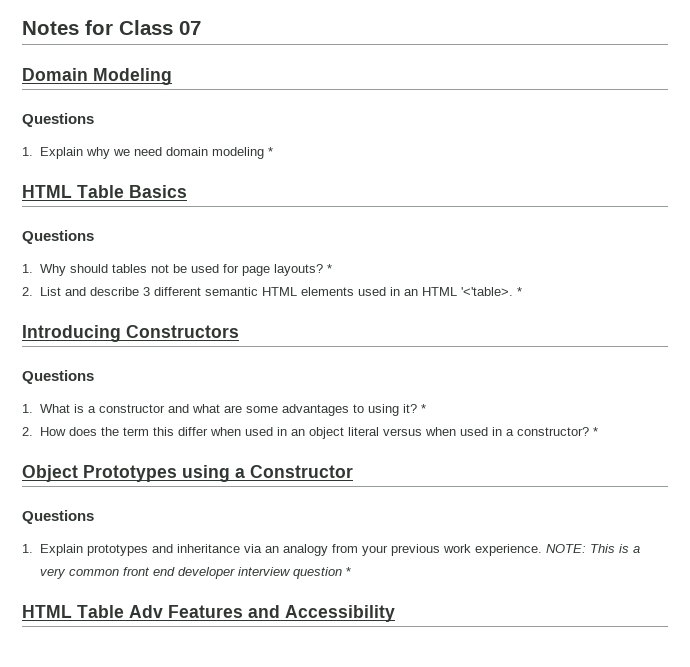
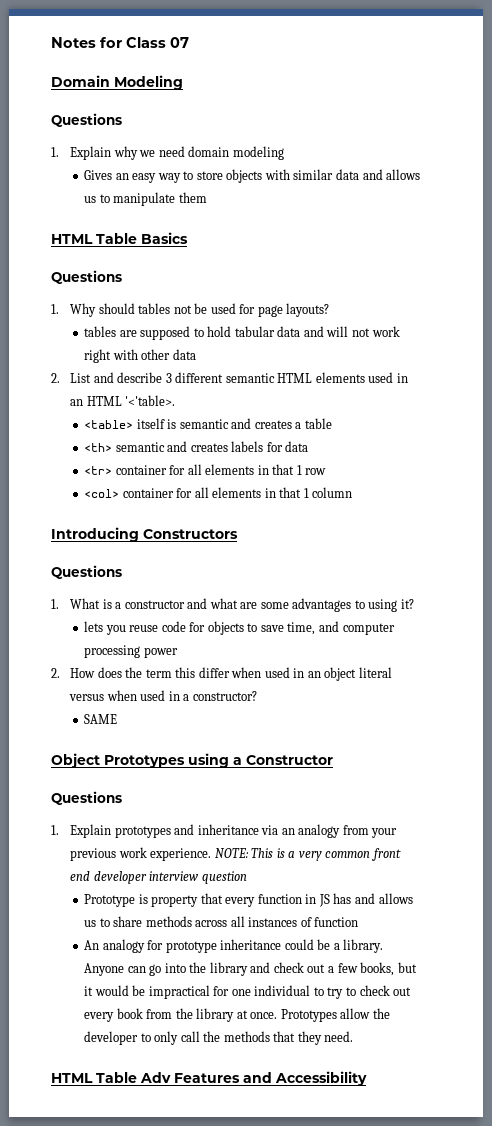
[267,147,273,156] * -> [84,169,421,183] [84,192,207,206] // Gives an easy way to store objects with similar data and allows us to manipulate them
[326,264,332,273] * -> [84,326,400,340] [84,349,196,363] // tables are supposed to hold tabular data and will not work right with other data
[516,287,522,296] * -> [84,418,332,429] [84,441,309,452] [84,464,327,475] [84,487,353,498] // <table> itself is semantic and creates a table // <th> semantic and creates labels for data // <tr> container for all elements in that 1 row // <col> container for all elements in that 1 column
[420,404,426,413] * -> [84,621,395,635] [84,645,178,658] // lets you reuse code for objects to save time, and computer processing power
[592,427,598,436] * -> [84,714,118,724] // SAME
[345,567,351,576] * -> [84,893,413,907] [84,916,359,927] [84,939,384,953] [84,962,417,976] [84,985,412,999] [84,1008,391,1022] [84,1031,354,1045] // Prototype is property that every function in JS has and allows us to share methods across all instances of function // An analogy for prototype inheritance could be a library. Anyone can go into the library and check out a few books, but it would be impractical for one individual to try to check out every book from the library at once. Prototypes allow the developer to only call the methods that they need.

